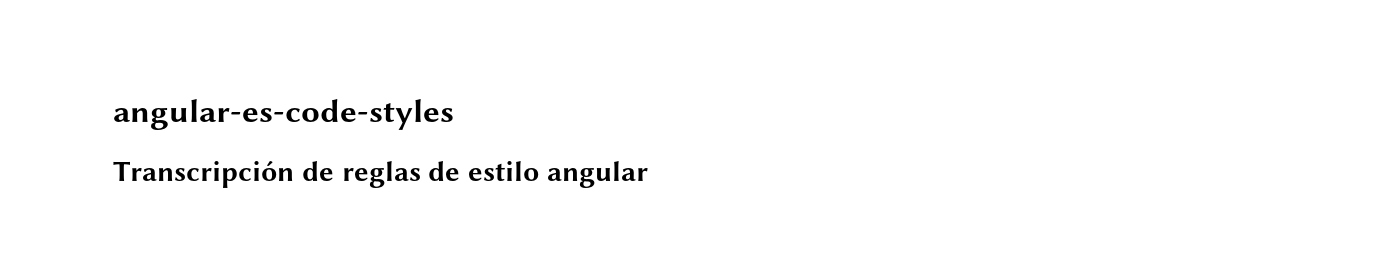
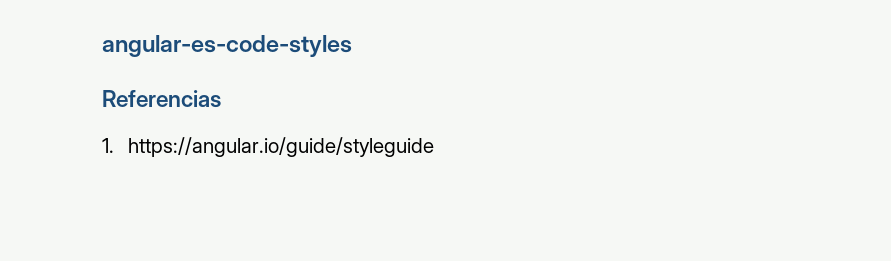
[113,161,649,188] Transcripción de reglas de estilo angular -> [102,90,221,108] [102,137,434,157] Referencias // 1. https://angular.io/guide/styleguide

